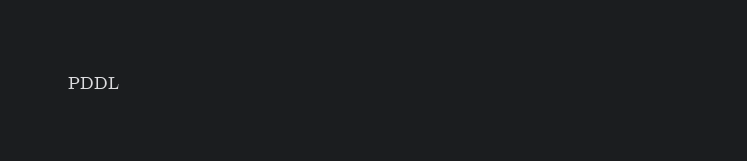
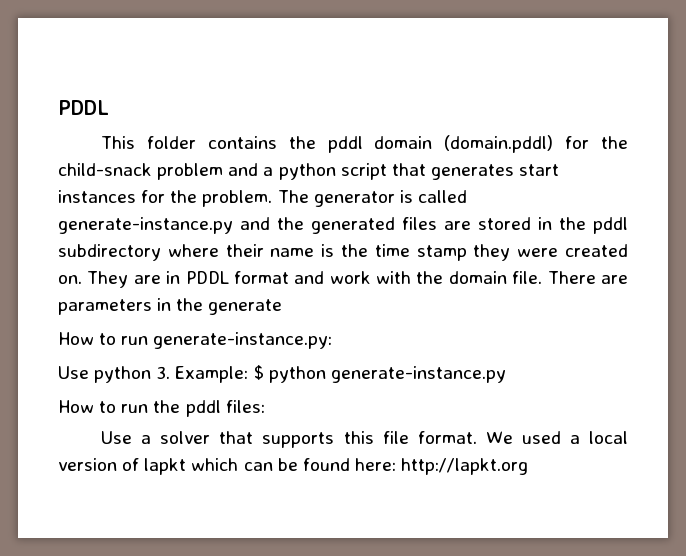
[68,77,119,89] PDDL -> [58,100,109,115] [101,135,629,153] [58,163,560,180] [58,190,467,207] [58,217,628,234] [58,244,628,261] [58,271,628,288] [58,298,283,315] [58,332,333,349] [58,365,506,383] [58,400,265,417] [101,431,629,448] [58,458,529,475] PDDL // This folder contains the pddl domain (domain.pddl) for the child-snack problem and a python script that generates start instances for the problem. The generator is called generate-instance.py and the generated files are stored in the pddl subdirectory where their name is the time stamp they were created on. They are in PDDL format and work with the domain file. There are parameters in the generate // How to run generate-instance.py: // Use python 3. Example: $ python generate-instance.py // How to run the pddl files: // Use a solver that supports this file format. We used a local version of lapkt which can be found here: http://lapkt.org

